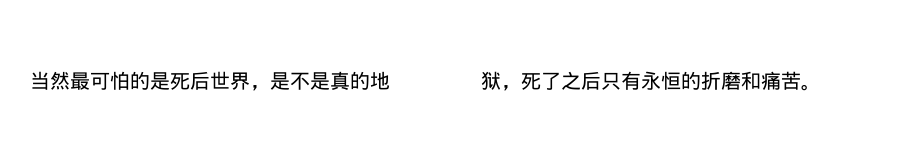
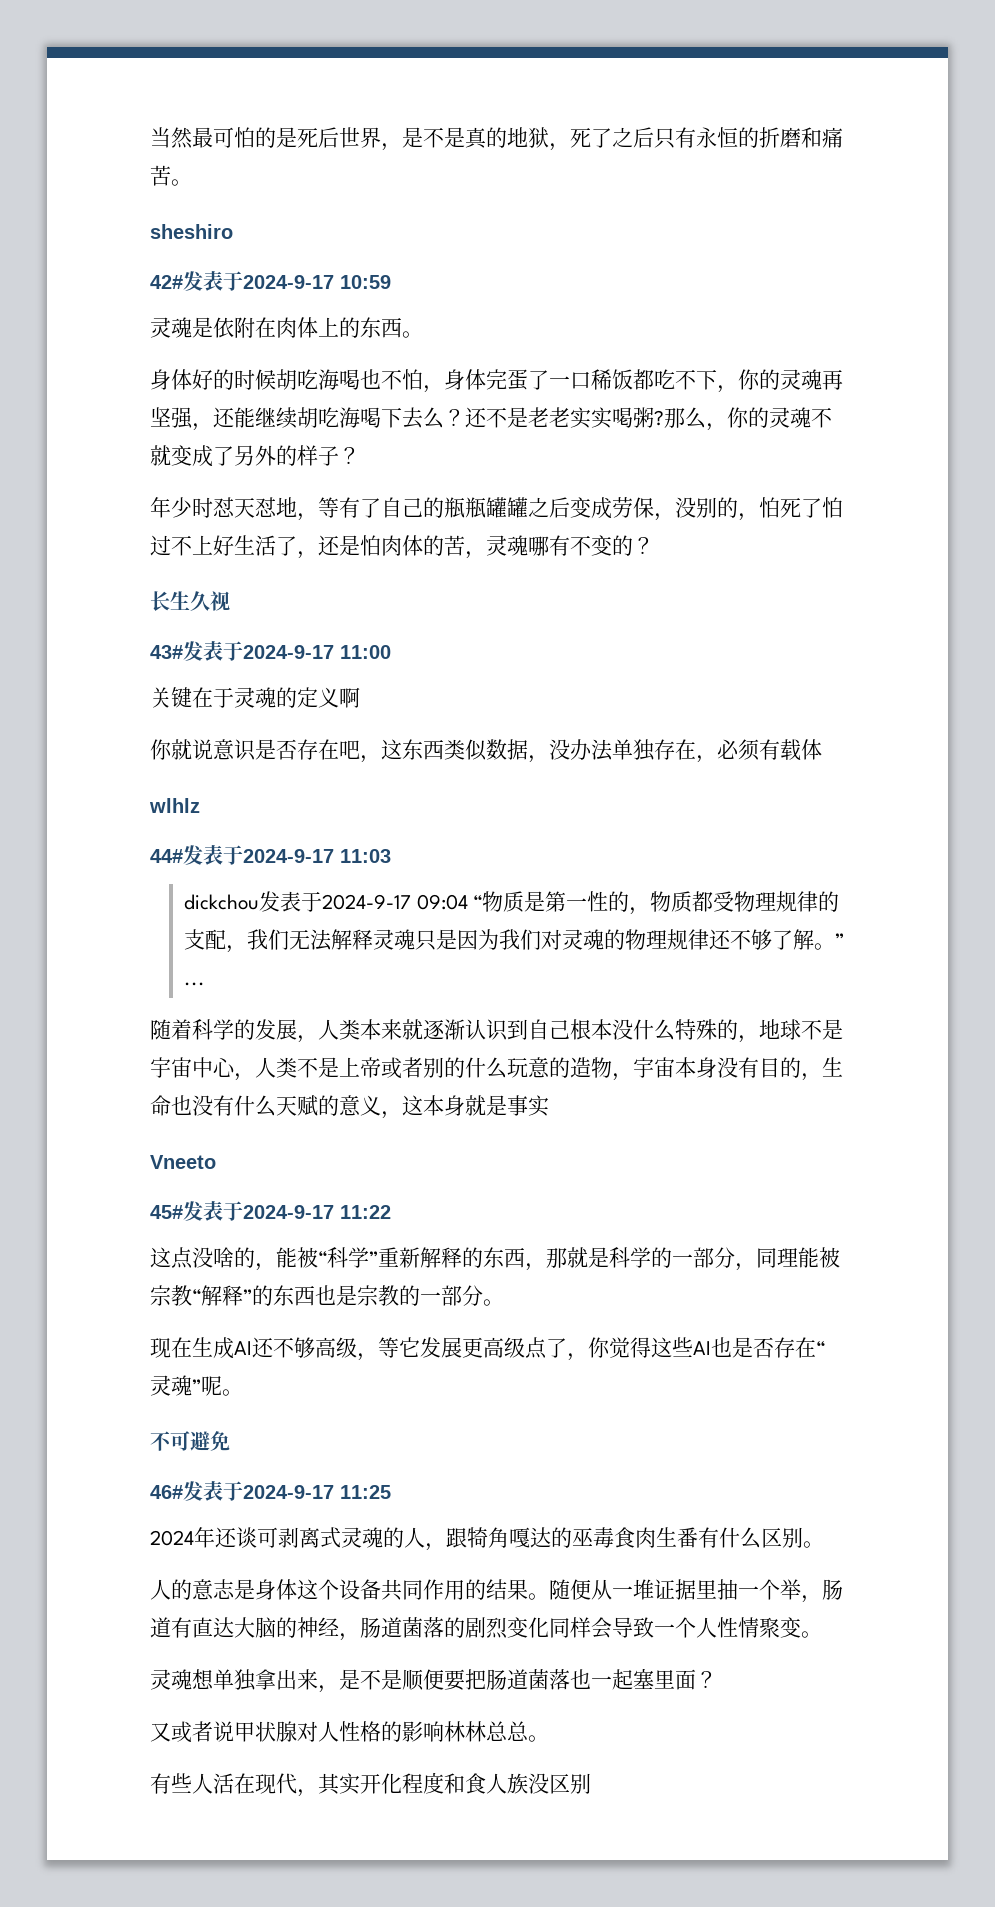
(821, 87) none -> [150,224,233,239] [150,271,391,291] [150,317,423,338] [150,369,843,393] [150,407,832,431] [150,445,360,467] [150,497,843,521] [150,535,654,559] [150,591,230,611] [150,641,391,661] [150,687,360,708] [150,739,822,763] [149,798,200,813] [150,845,391,865] [184,891,840,915] [184,929,845,953] [184,982,206,986] [150,1019,843,1043] [150,1057,843,1081] [150,1095,549,1119] [150,1155,216,1169] [150,1201,391,1221] [150,1247,840,1271] [150,1285,504,1306] [150,1337,825,1361] [150,1375,243,1396] [150,1431,230,1451] [150,1481,391,1501] [150,1527,824,1551] [150,1579,843,1603] [150,1617,822,1641] [150,1668,717,1693] [150,1721,549,1743] [150,1772,591,1797] // sheshiro // 42#发表于2024-9-17 10:59 // 灵魂是依附在肉体上的东西。 // 身体好的时候胡吃海喝也不怕，身体完蛋了一口稀饭都吃不下，你的灵魂再坚强，还能继续胡吃海喝下去么？还不是老老实实喝粥?那么，你的灵魂不就变成了另外的样子？ // 年少时怼天怼地，等有了自己的瓶瓶罐罐之后变成劳保，没别的，怕死了怕过不上好生活了，还是怕肉体的苦，灵魂哪有不变的？ // 长生久视 // 43#发表于2024-9-17 11:00 // 关键在于灵魂的定义啊 // 你就说意识是否存在吧，这东西类似数据，没办法单独存在，必须有载体 // wlhlz // 44#发表于2024-9-17 11:03 // dickchou发表于2024-9-17 09:04 “物质是第一性的，物质都受物理规律的支配，我们无法解释灵魂只是因为我们对灵魂的物理规律还不够了解。” ... // 随着科学的发展，人类本来就逐渐认识到自己根本没什么特殊的，地球不是宇宙中心，人类不是上帝或者别的什么玩意的造物，宇宙本身没有目的，生命也没有什么天赋的意义，这本身就是事实 // Vneeto // 45#发表于2024-9-17 11:22 // 这点没啥的，能被“科学”重新解释的东西，那就是科学的一部分，同理能被宗教“解释”的东西也是宗教的一部分。 // 现在生成AI还不够高级，等它发展更高级点了，你觉得这些AI也是否存在“灵魂”呢。 // 不可避免 // 46#发表于2024-9-17 11:25 // 2024年还谈可剥离式灵魂的人，跟犄角嘎达的巫毒食肉生番有什么区别。 // 人的意志是身体这个设备共同作用的结果。随便从一堆证据里抽一个举，肠道有直达大脑的神经，肠道菌落的剧烈变化同样会导致一个人性情聚变。 // 灵魂想单独拿出来，是不是顺便要把肠道菌落也一起塞里面？ // 又或者说甲状腺对人性格的影响林林总总。 // 有些人活在现代，其实开化程度和食人族没区别

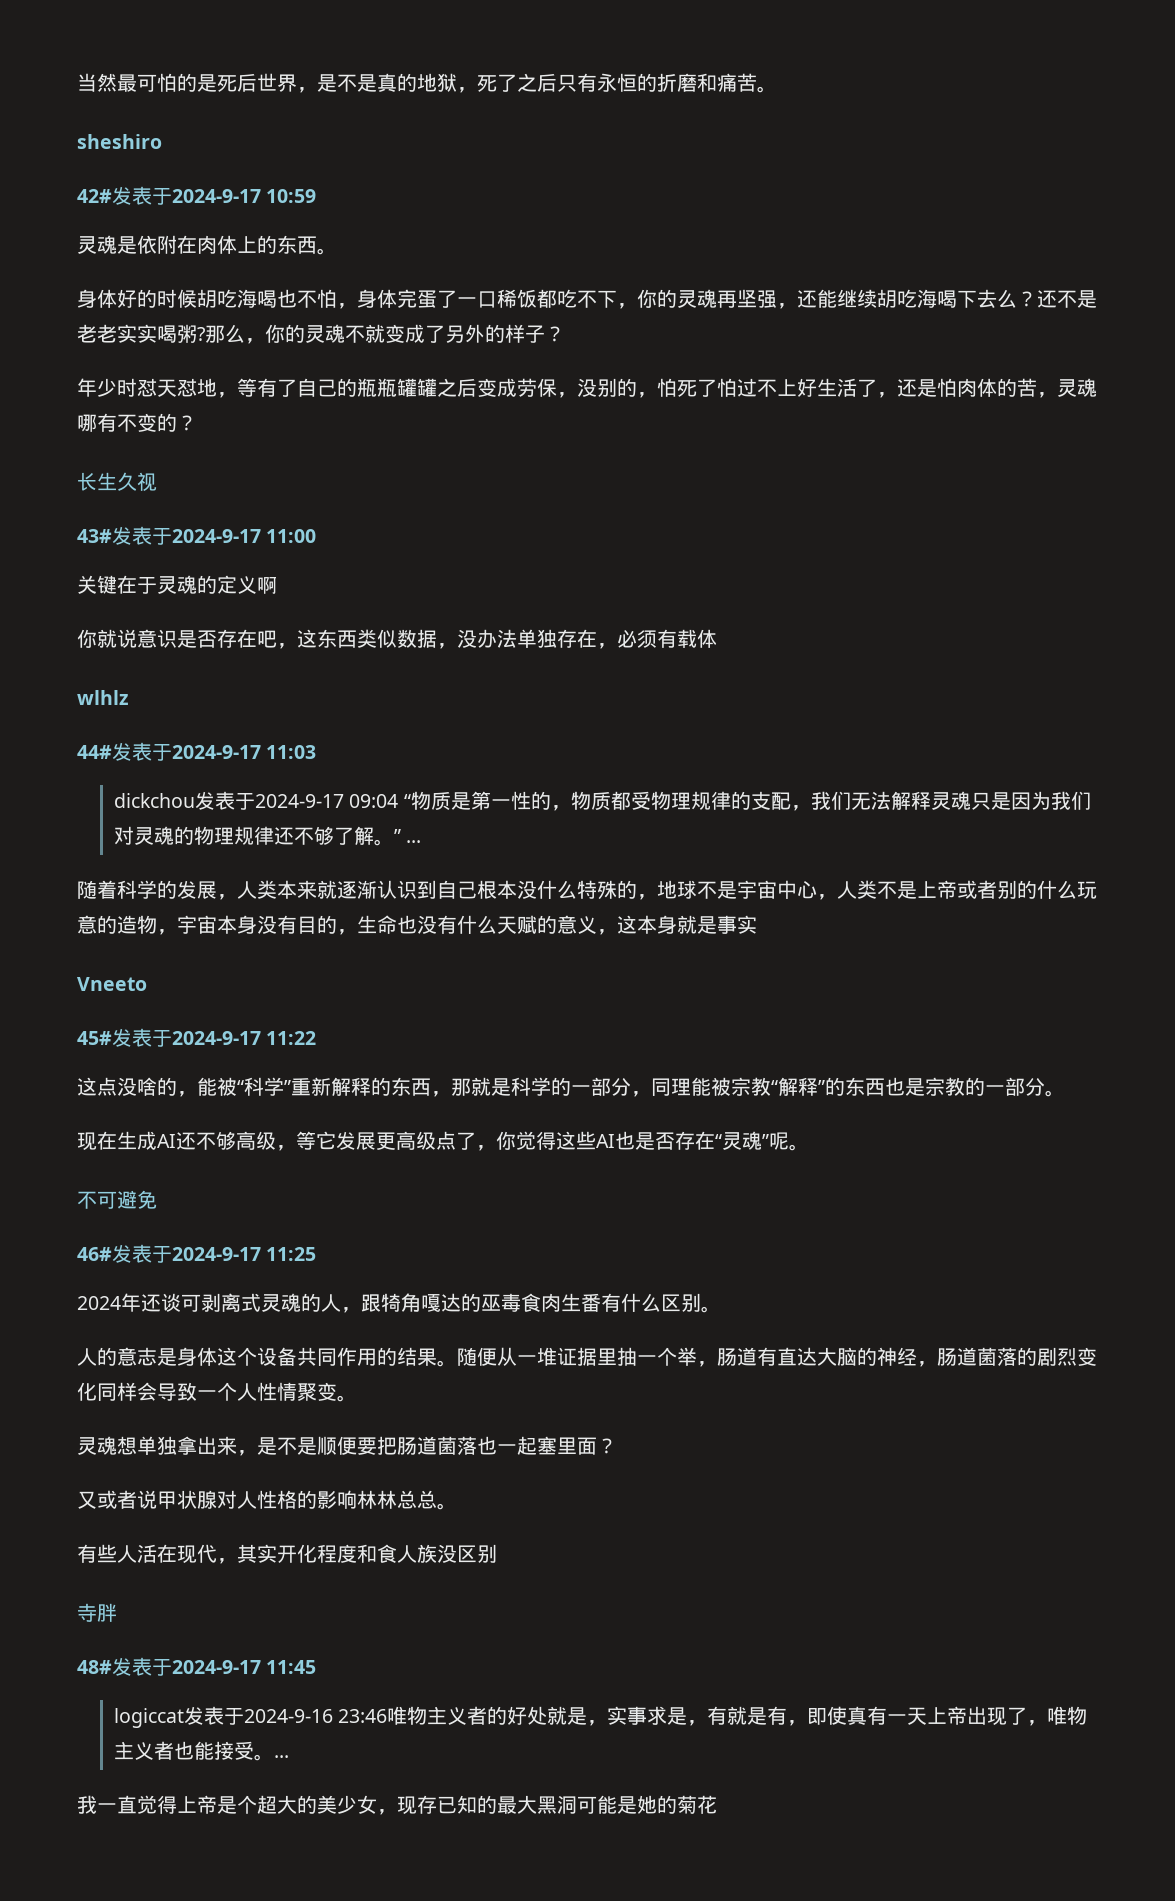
(591, 1783) none -> [77,1603,117,1622] [77,1657,317,1676] [114,1706,1088,1728] [114,1741,290,1761] [77,1795,717,1815] // 寺胖 // 48#发表于2024-9-17 11:45 // logiccat发表于2024-9-16 23:46唯物主义者的好处就是，实事求是，有就是有，即使真有一天上帝出现了，唯物主义者也能接受。... // 我一直觉得上帝是个超大的美少女，现存已知的最大黑洞可能是她的菊花

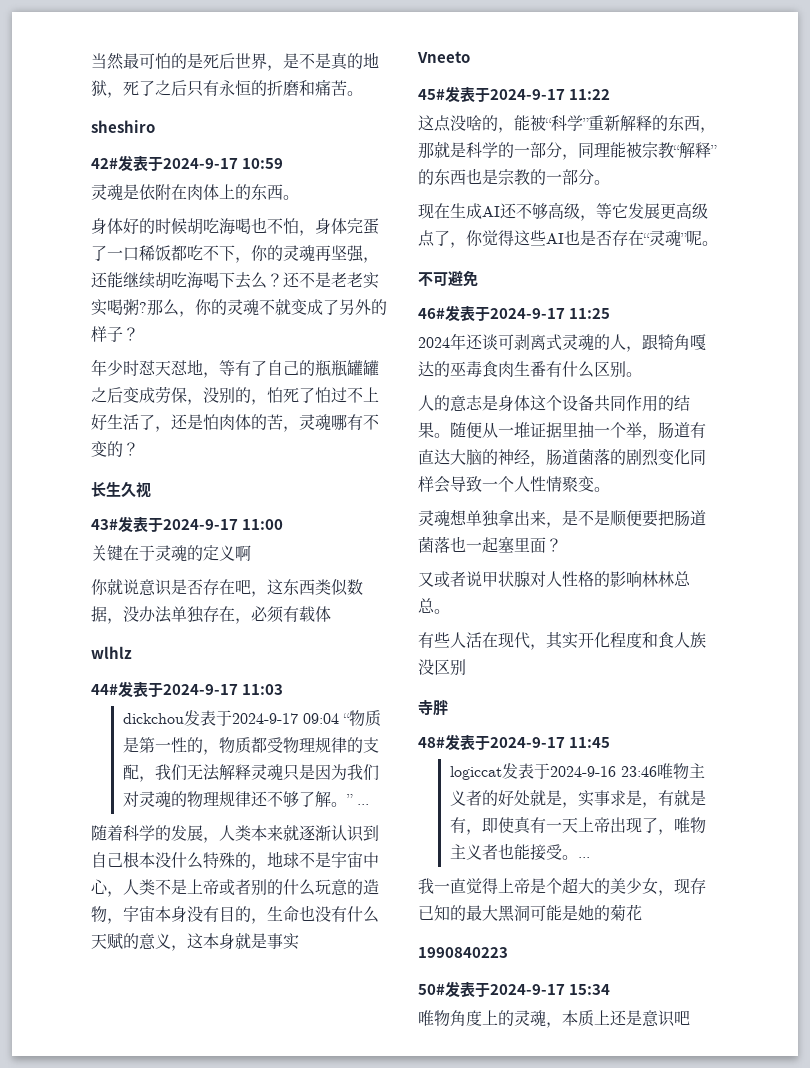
(717, 1804) none -> [418,947,508,958] [418,981,611,998] [418,1010,690,1028] // 1990840223 // 50#发表于2024-9-17 15:34 // 唯物角度上的灵魂，本质上还是意识吧

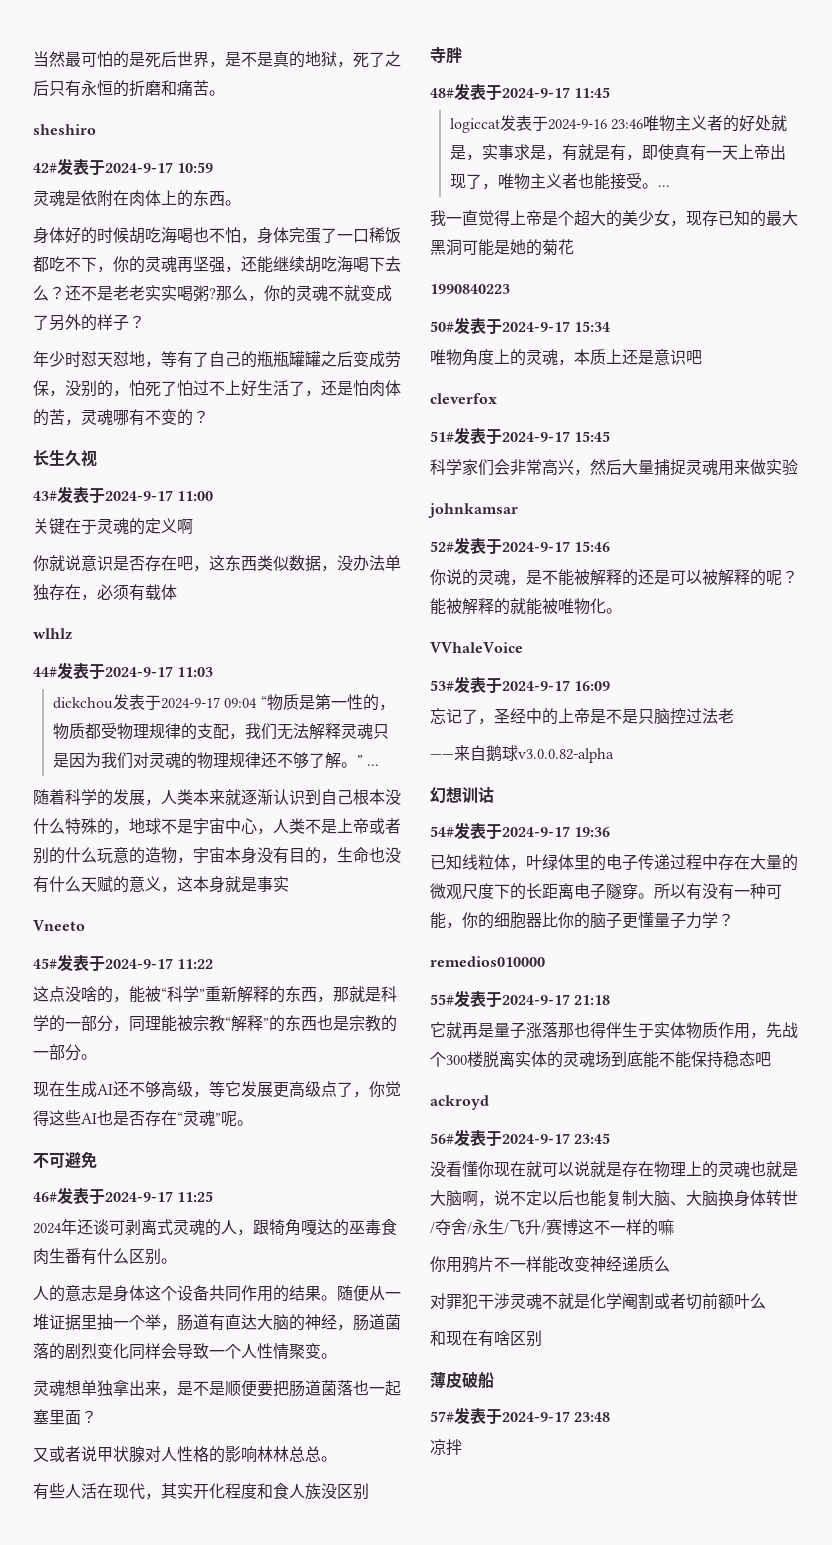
(690, 1017) none -> [430,393,497,404] [430,427,611,445] [430,459,798,476] [428,503,518,518] [430,537,611,555] [430,569,798,586] [430,598,622,615] [430,642,523,653] [430,676,611,694] [430,708,734,725] [430,745,614,763] [430,786,494,803] [430,822,611,840] [430,854,798,871] [430,883,782,900] [430,912,734,929] [430,956,545,967] [430,990,611,1008] [430,1022,798,1039] [430,1051,771,1068] [430,1095,489,1110] [430,1129,611,1147] [430,1161,798,1178] [430,1190,798,1207] [430,1218,674,1236] [430,1256,670,1273] [430,1293,766,1310] [430,1330,542,1347] [430,1371,494,1389] [430,1407,611,1425] [430,1439,462,1455] // cleverfox // 51#发表于2024-9-17 15:45 // 科学家们会非常高兴，然后大量捕捉灵魂用来做实验 // johnkamsar // 52#发表于2024-9-17 15:46 // 你说的灵魂，是不能被解释的还是可以被解释的呢？能被解释的就能被唯物化。 // VVhaleVoice // 53#发表于2024-9-17 16:09 // 忘记了，圣经中的上帝是不是只脑控过法老 // ——来自鹅球v3.0.0.82-alpha // 幻想训诂 // 54#发表于2024-9-17 19:36 // 已知线粒体，叶绿体里的电子传递过程中存在大量的微观尺度下的长距离电子隧穿。所以有没有一种可能，你的细胞器比你的脑子更懂量子力学？ // remedios010000 // 55#发表于2024-9-17 21:18 // 它就再是量子涨落那也得伴生于实体物质作用，先战个300楼脱离实体的灵魂场到底能不能保持稳态吧 // ackroyd // 56#发表于2024-9-17 23:45 // 没看懂你现在就可以说就是存在物理上的灵魂也就是大脑啊，说不定以后也能复制大脑、大脑换身体转世/夺舍/永生/飞升/赛博这不一样的嘛 // 你用鸦片不一样能改变神经递质么 // 对罪犯干涉灵魂不就是化学阉割或者切前额叶么 // 和现在有啥区别 // 薄皮破船 // 57#发表于2024-9-17 23:48 // 凉拌

